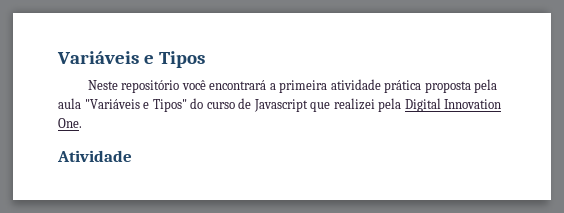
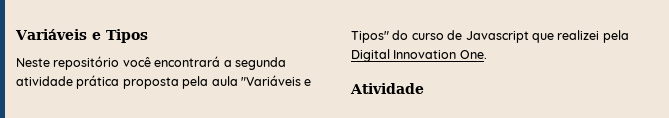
[279,80,328,93] primeira -> [234,57,286,70] segunda

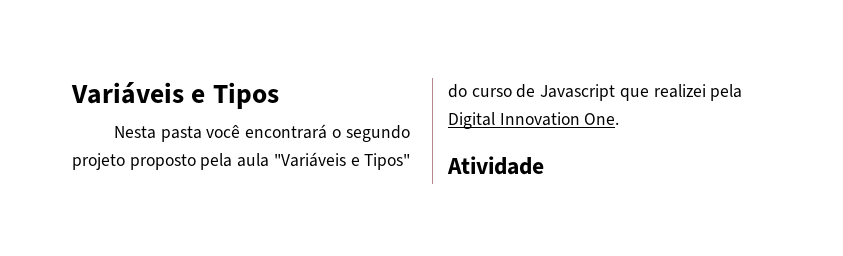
[16,56,286,70] [16,75,179,89] Neste repositório você encontrará a segunda atividade prática proposta -> [113,124,410,142] [72,153,196,170] Nesta pasta você encontrará o segundo projeto proposto

